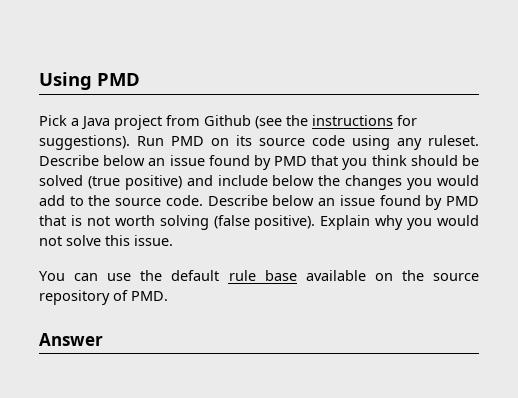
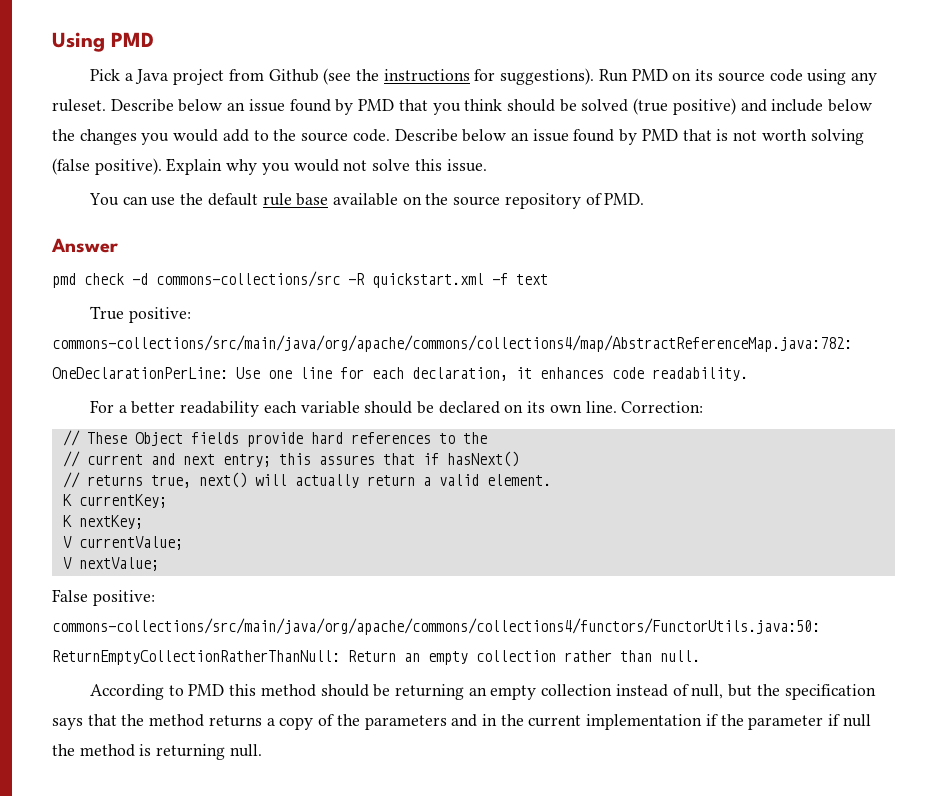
(103, 339) none -> [52,271,548,288] [89,306,191,323] [52,335,852,352] [52,367,748,381] [89,400,704,417] [62,430,487,447] [62,451,519,467] [62,472,551,488] [62,494,167,508] [62,515,143,529] [62,536,183,550] [62,557,159,571] [52,589,155,606] [52,618,820,635] [52,650,700,665] [89,684,876,700] [52,714,871,730] [52,744,262,760] // pmd check -d commons-collections/src -R quickstart.xml -f text // True positive: commons-collections/src/main/java/org/apache/commons/collections4/map/AbstractReferenceMap.java:782: OneDeclarationPerLine: Use one line for each declaration, it enhances code readability. // For a better readability each variable should be declared on its own line. Correction: // // These Object fields provide hard references to the // // current and next entry; this assures that if hasNext() // // returns true, next() will actually return a valid element. // K currentKey; // K nextKey; // V currentValue; // V nextValue; // False positive: commons-collections/src/main/java/org/apache/commons/collections4/functors/FunctorUtils.java:50: ReturnEmptyCollectionRatherThanNull: Return an empty collection rather than null. // According to PMD this method should be returning an empty collection instead of null, but the specification says that the method returns a copy of the parameters and in the current implementation if the parameter if null the method is returning null.

